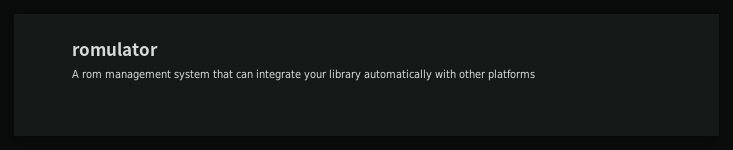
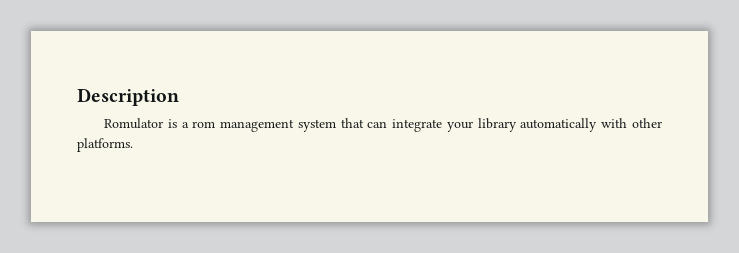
[72,42,158,56] [72,69,79,78] romulator // A -> [77,88,179,106] [104,118,189,129] Description // Romulator is a
[488,69,535,81] platforms -> [77,138,133,152] platforms.

